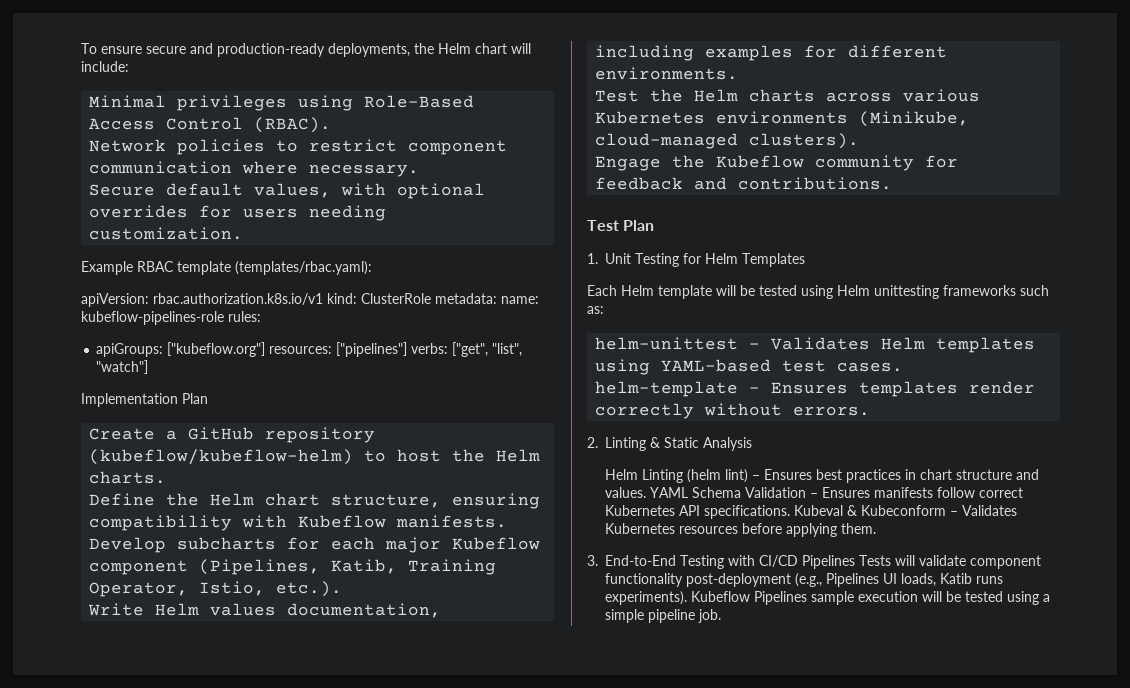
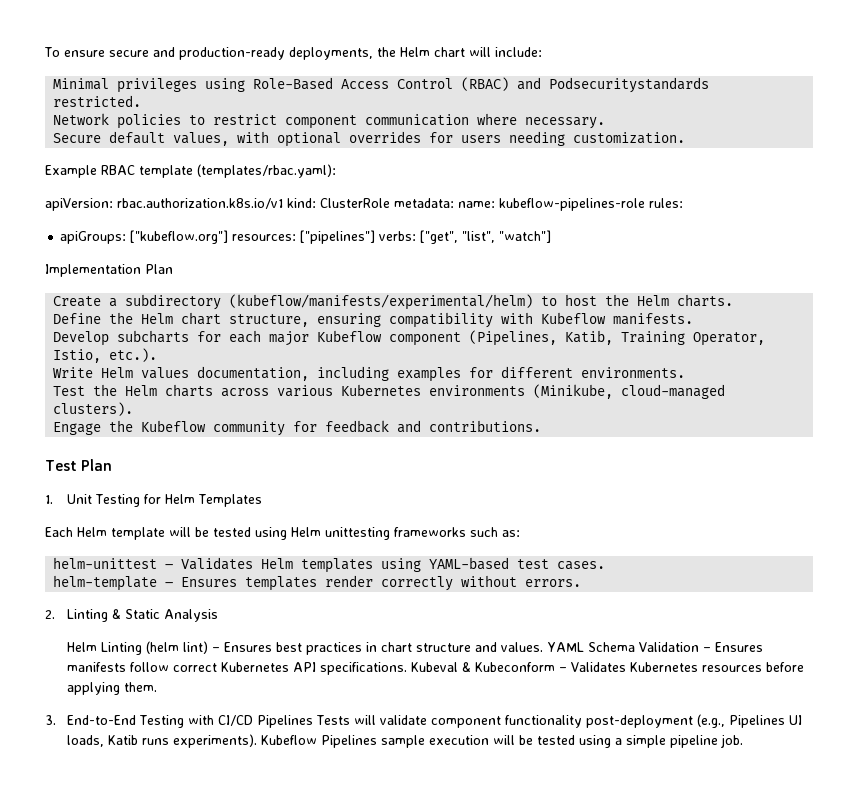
[254,117,332,133] (RBAC). -> [461,77,710,93] [53,95,142,107] (RBAC) and Podsecuritystandards restricted.
[188,427,376,443] [89,449,354,465] GitHub repository (kubeflow/kubeflow-helm) -> [125,294,534,310] subdirectory (kubeflow/manifests/experimental/helm)

